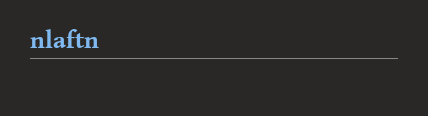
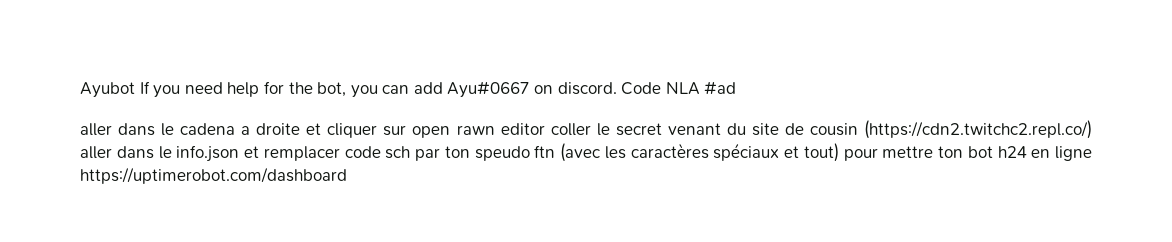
[30,29,99,48] nlaftn -> [80,81,737,98] [80,120,1092,139] [80,143,1092,162] [80,167,347,184] Ayubot If you need help for the bot, you can add Ayu#0667 on discord. Code NLA #ad // aller dans le cadena a droite et cliquer sur open rawn editor coller le secret venant du site de cousin (https://cdn2.twitchc2.repl.co/) aller dans le info.json et remplacer code sch par ton speudo ftn (avec les caractères spéciaux et tout) pour mettre ton bot h24 en ligne https://uptimerobot.com/dashboard

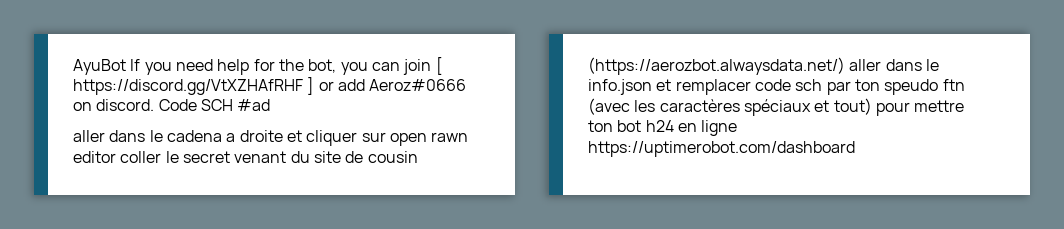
[80,82,135,98] Ayubot -> [73,59,126,75] AyuBot
[413,81,530,98] add Ayu#0667 -> [403,57,443,75] [73,77,467,95] join [ https://discord.gg/VtXZHAfRHF ] or add Aeroz#0666
[665,82,700,95] NLA -> [200,99,233,111] SCH
[863,120,1092,139] (https://cdn2.twitchc2.repl.co/) -> [588,57,845,75] (https://aerozbot.alwaysdata.net/)

